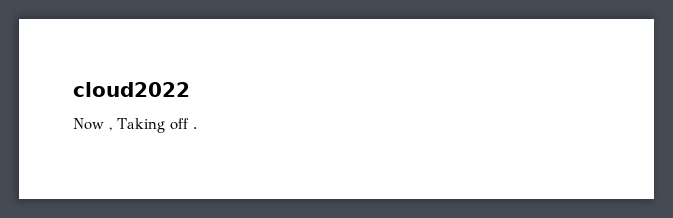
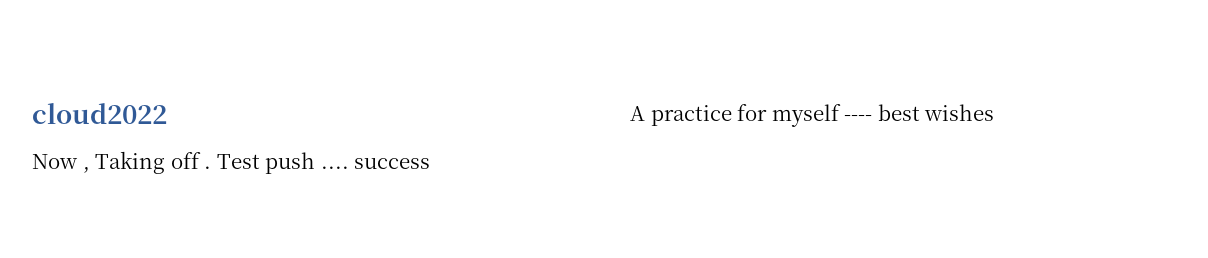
(197, 128) none -> [216,152,431,174] [630,104,995,127] Test push .... success // A practice for myself ---- best wishes

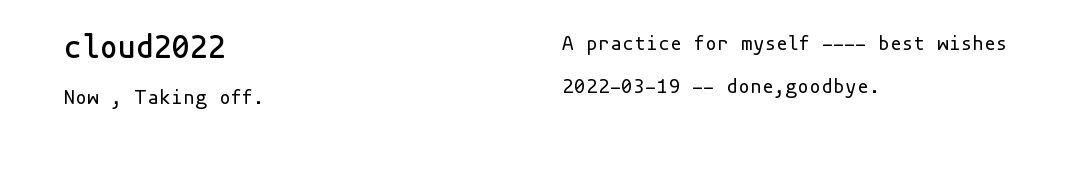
[170,152,431,174] off . Test push .... success -> [219,89,264,104] off.
(995, 112) none -> [562,78,880,98] // 2022-03-19 -- done,goodbye.

